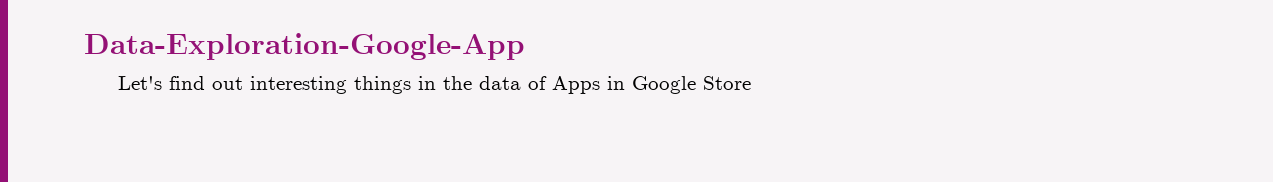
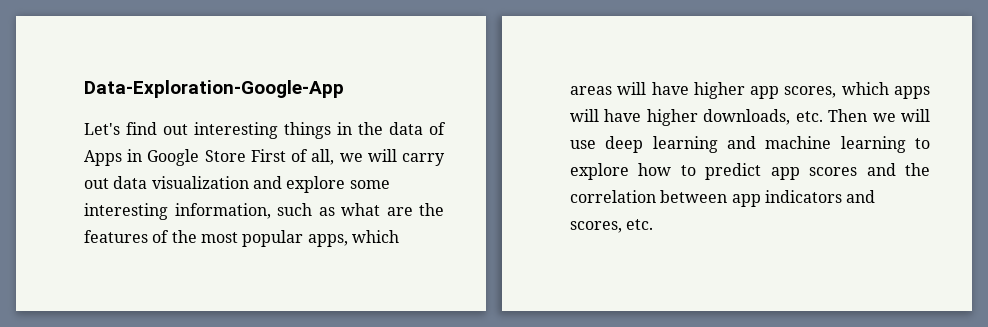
(752, 83) none -> [250,149,446,166] [84,176,390,193] [84,203,444,220] [84,230,399,247] [570,82,930,99] [570,109,930,126] [570,136,930,153] [570,163,930,180] [570,190,876,207] [570,219,654,233] First of all, we will carry out data visualization and explore some interesting information, such as what are the features of the most popular apps, which areas will have higher app scores, which apps will have higher downloads, etc. Then we will use deep learning and machine learning to explore how to predict app scores and the correlation between app indicators and scores, etc.

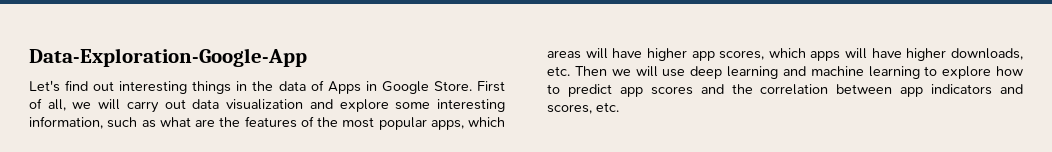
[204,150,246,162] Store -> [433,81,472,91] Store.

